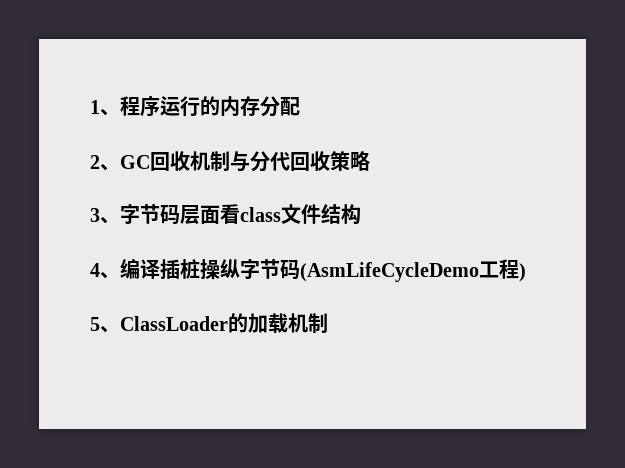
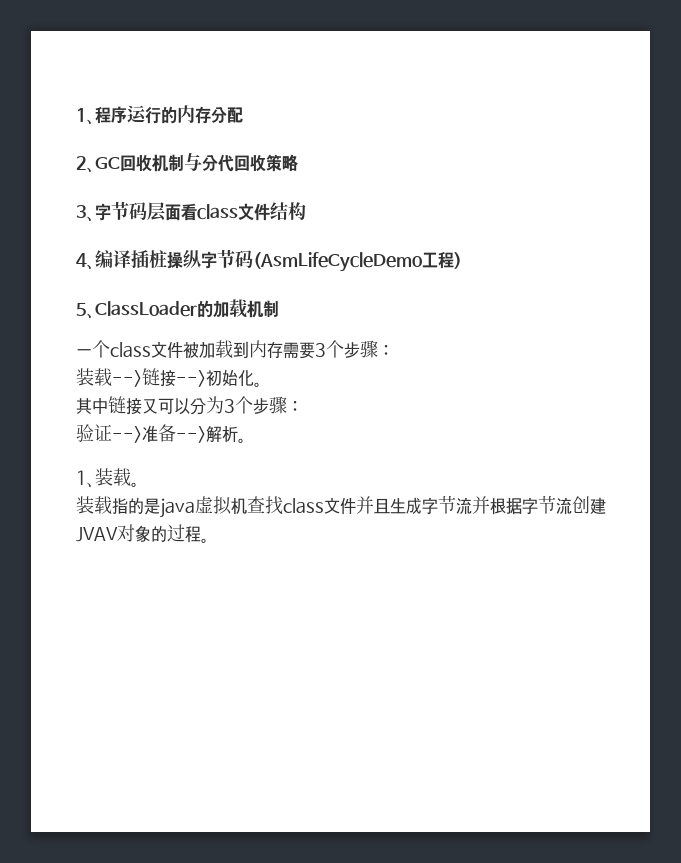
(328, 323) none -> [76,340,394,359] [76,368,262,387] [76,396,303,415] [76,424,246,443] [76,468,139,488] [76,496,606,518] [76,524,209,543] // 一个class文件被加载到内存需要3个步骤： // 装载-->链接-->初始化。 // 其中链接又可以分为3个步骤： // 验证-->准备-->解析。 // 1、装载。 // 装载指的是java虚拟机查找class文件并且生成字节流并根据字节流创建JVAV对象的过程。

